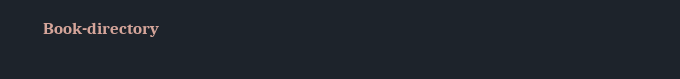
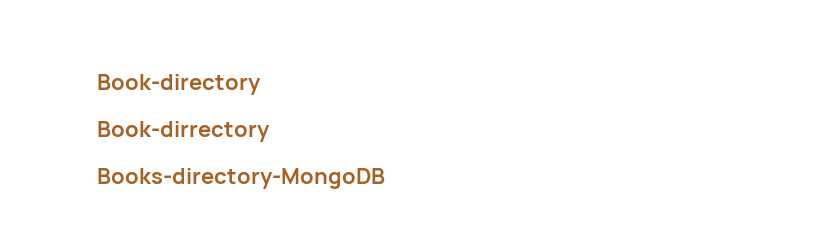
(159, 29) none -> [97,121,270,142] [97,168,385,189] // Book-dirrectory // Books-directory-MongoDB

